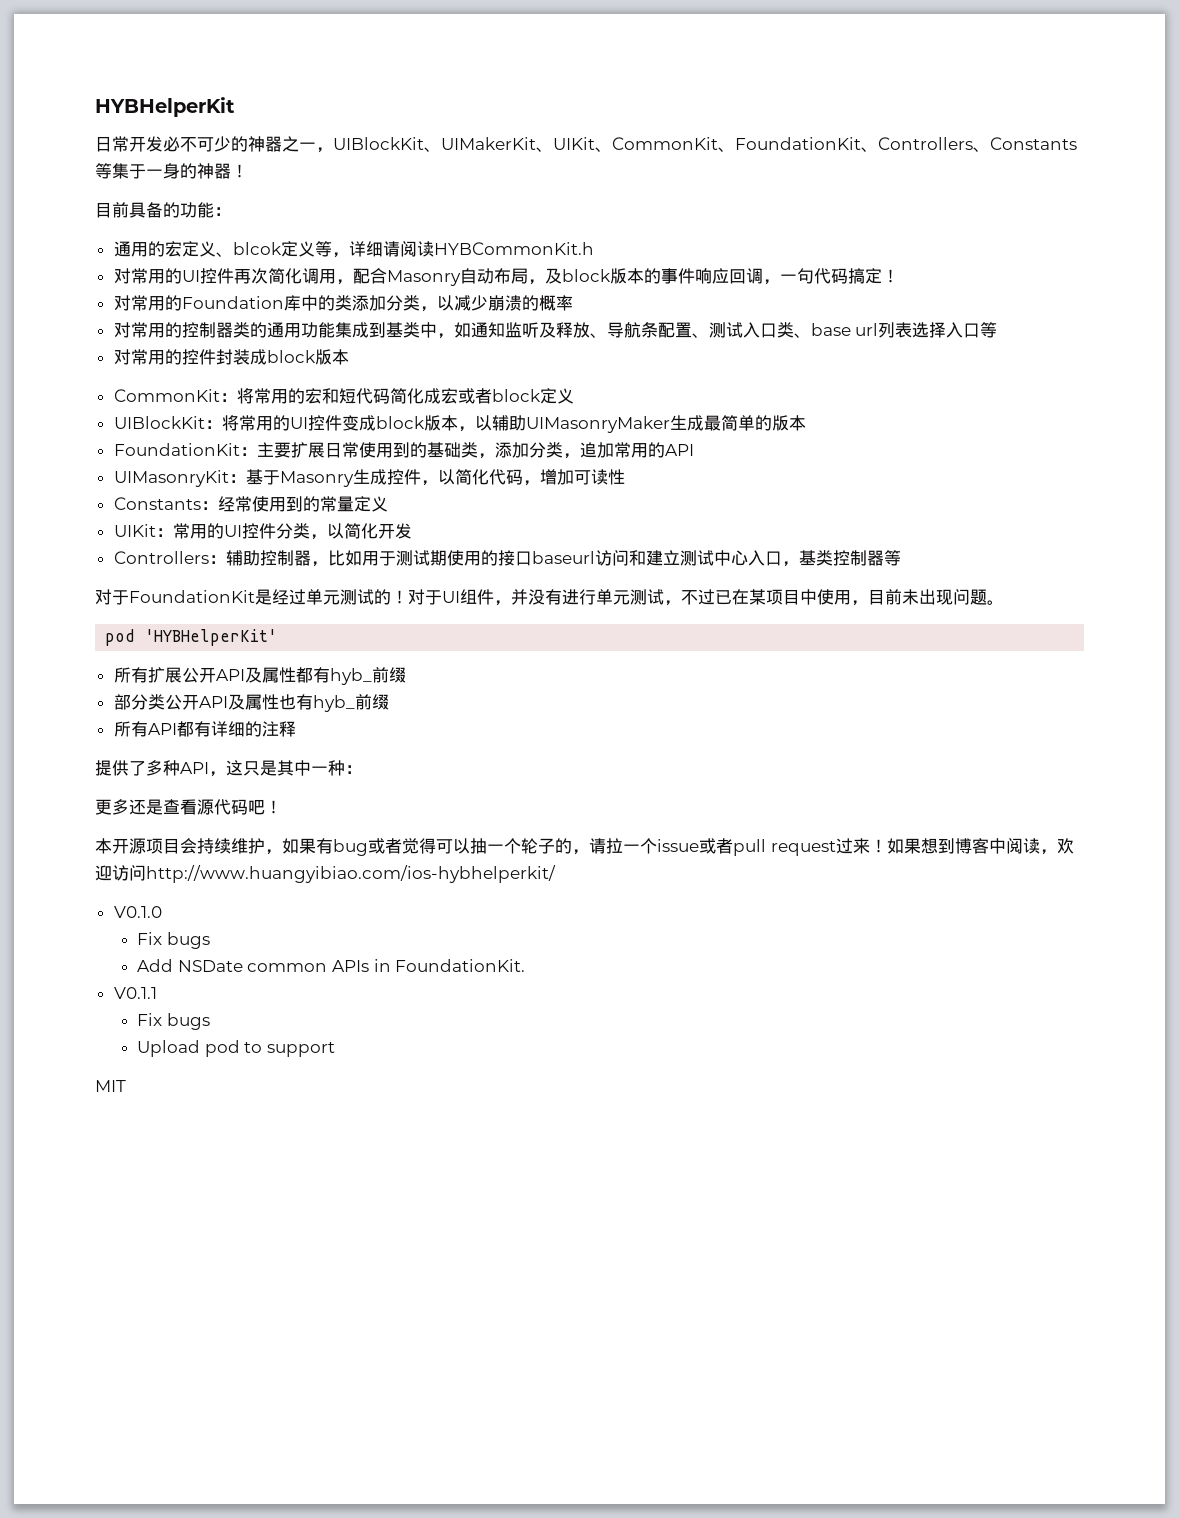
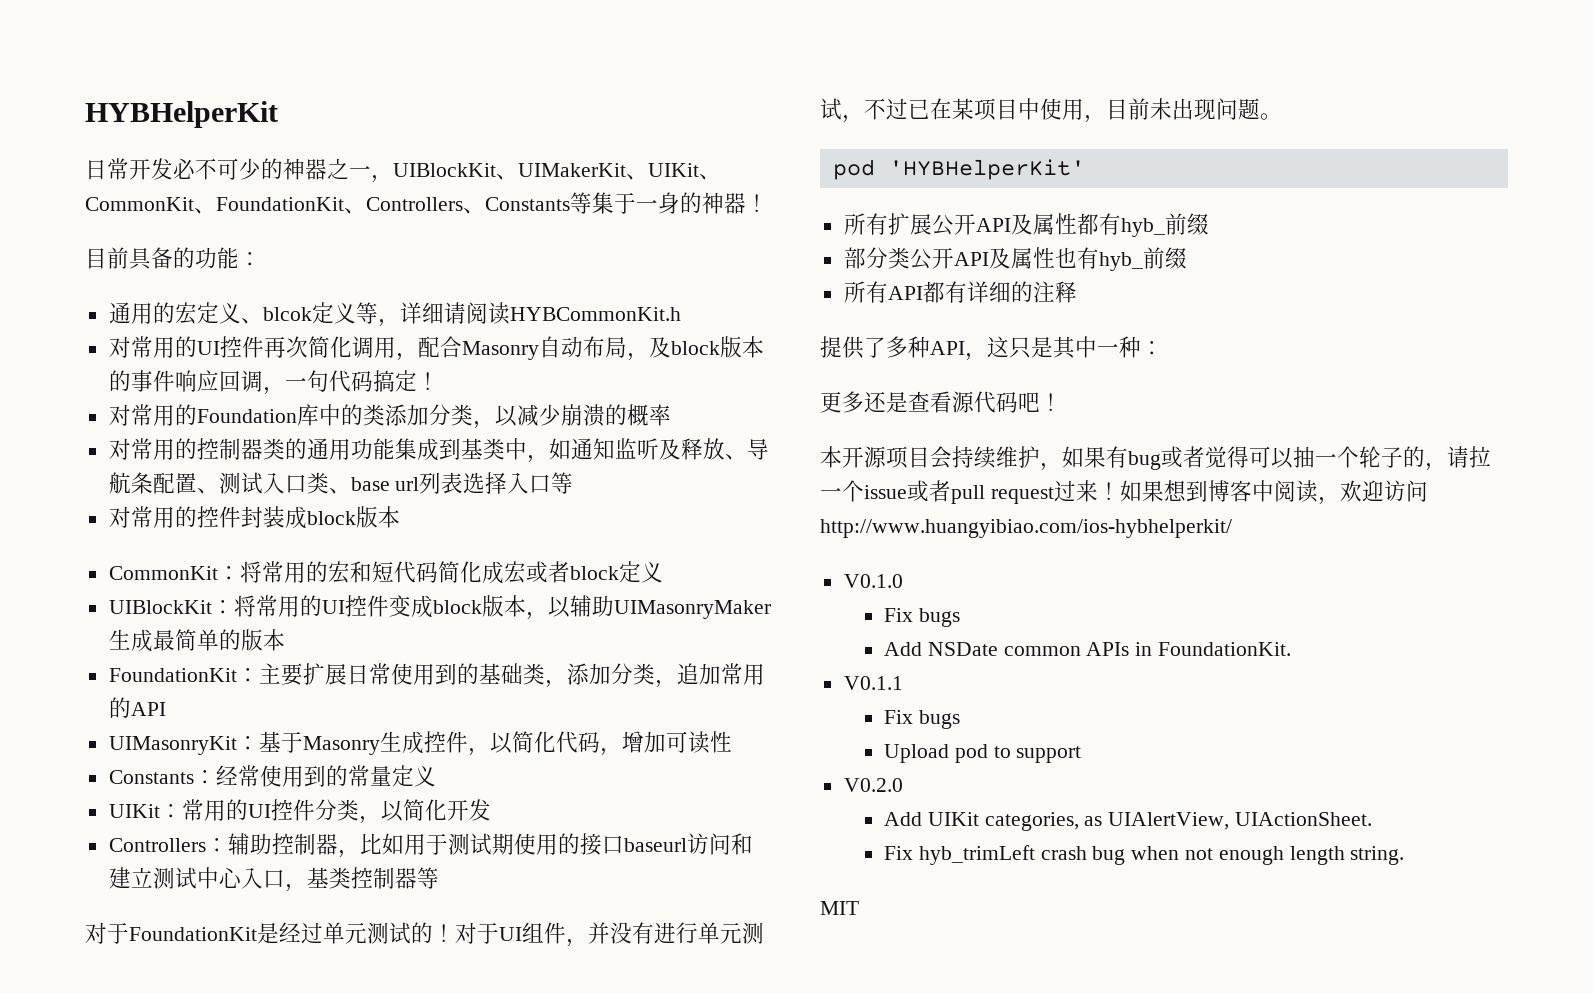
(335, 1049) none -> [843,778,903,792] [883,812,1372,831] [883,845,1405,865] // V0.2.0 // Add UIKit categories, as UIAlertView, UIActionSheet. // Fix hyb_trimLeft crash bug when not enough length string.

